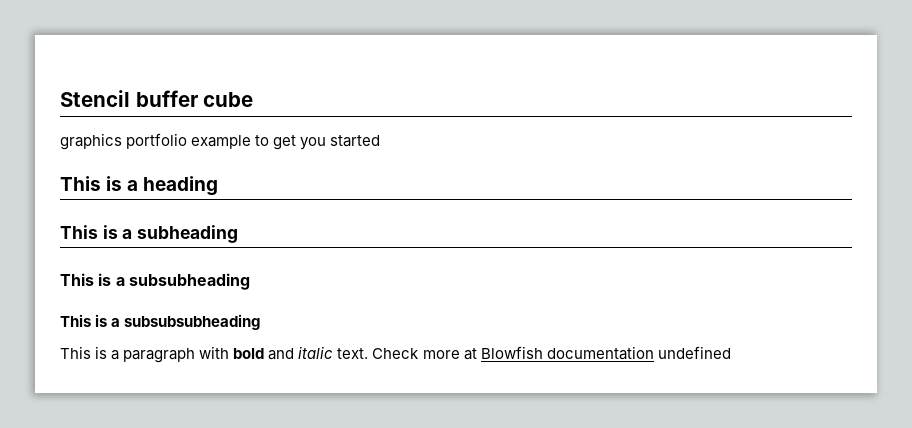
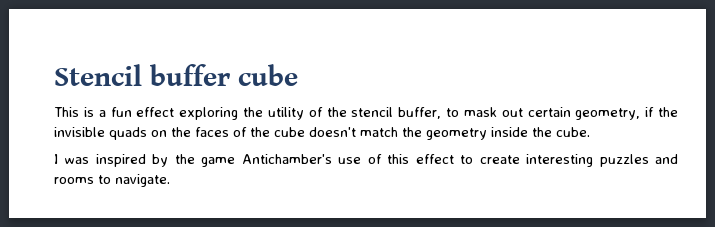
[60,133,381,150] [60,176,219,196] [60,225,239,243] [60,273,250,290] [60,314,261,330] [60,346,731,363] graphics portfolio example to get you started // This is a heading // This is a subheading // This is a subsubheading // This is a subsubsubheading // This is a paragraph with bold and italic text. Check more at Blowfish documentation undefined -> [54,107,678,120] [54,127,590,140] [54,154,678,167] [54,174,170,187] This is a fun effect exploring the utility of the stencil buffer, to mask out certain geometry, if the invisible quads on the faces of the cube doesn't match the geometry inside the cube. // I was inspired by the game Antichamber's use of this effect to create interesting puzzles and rooms to navigate.

